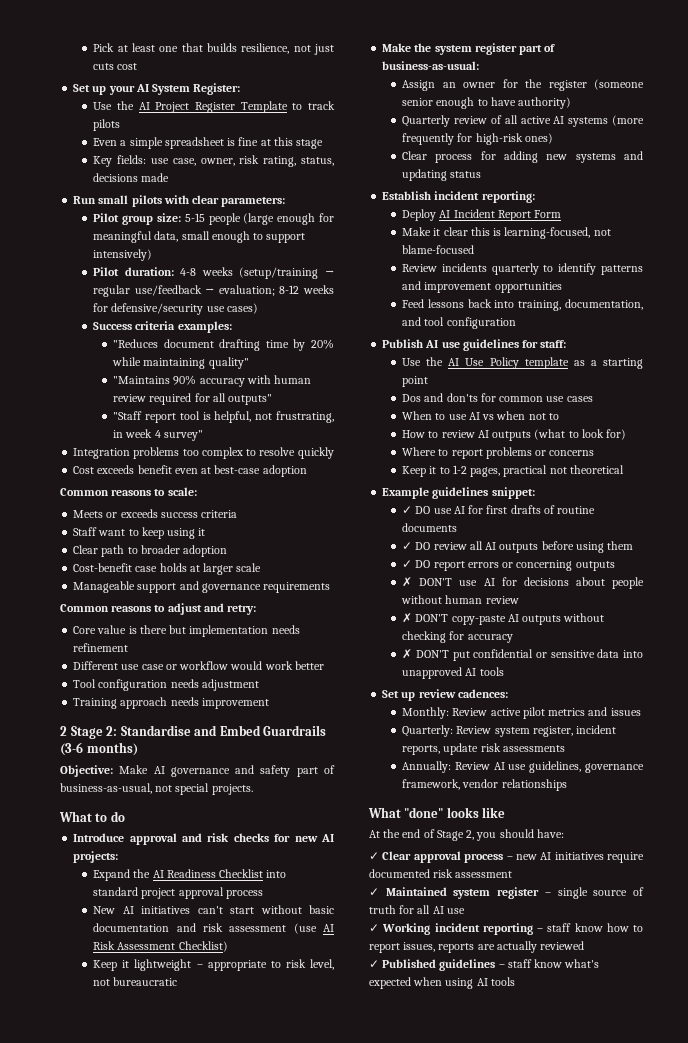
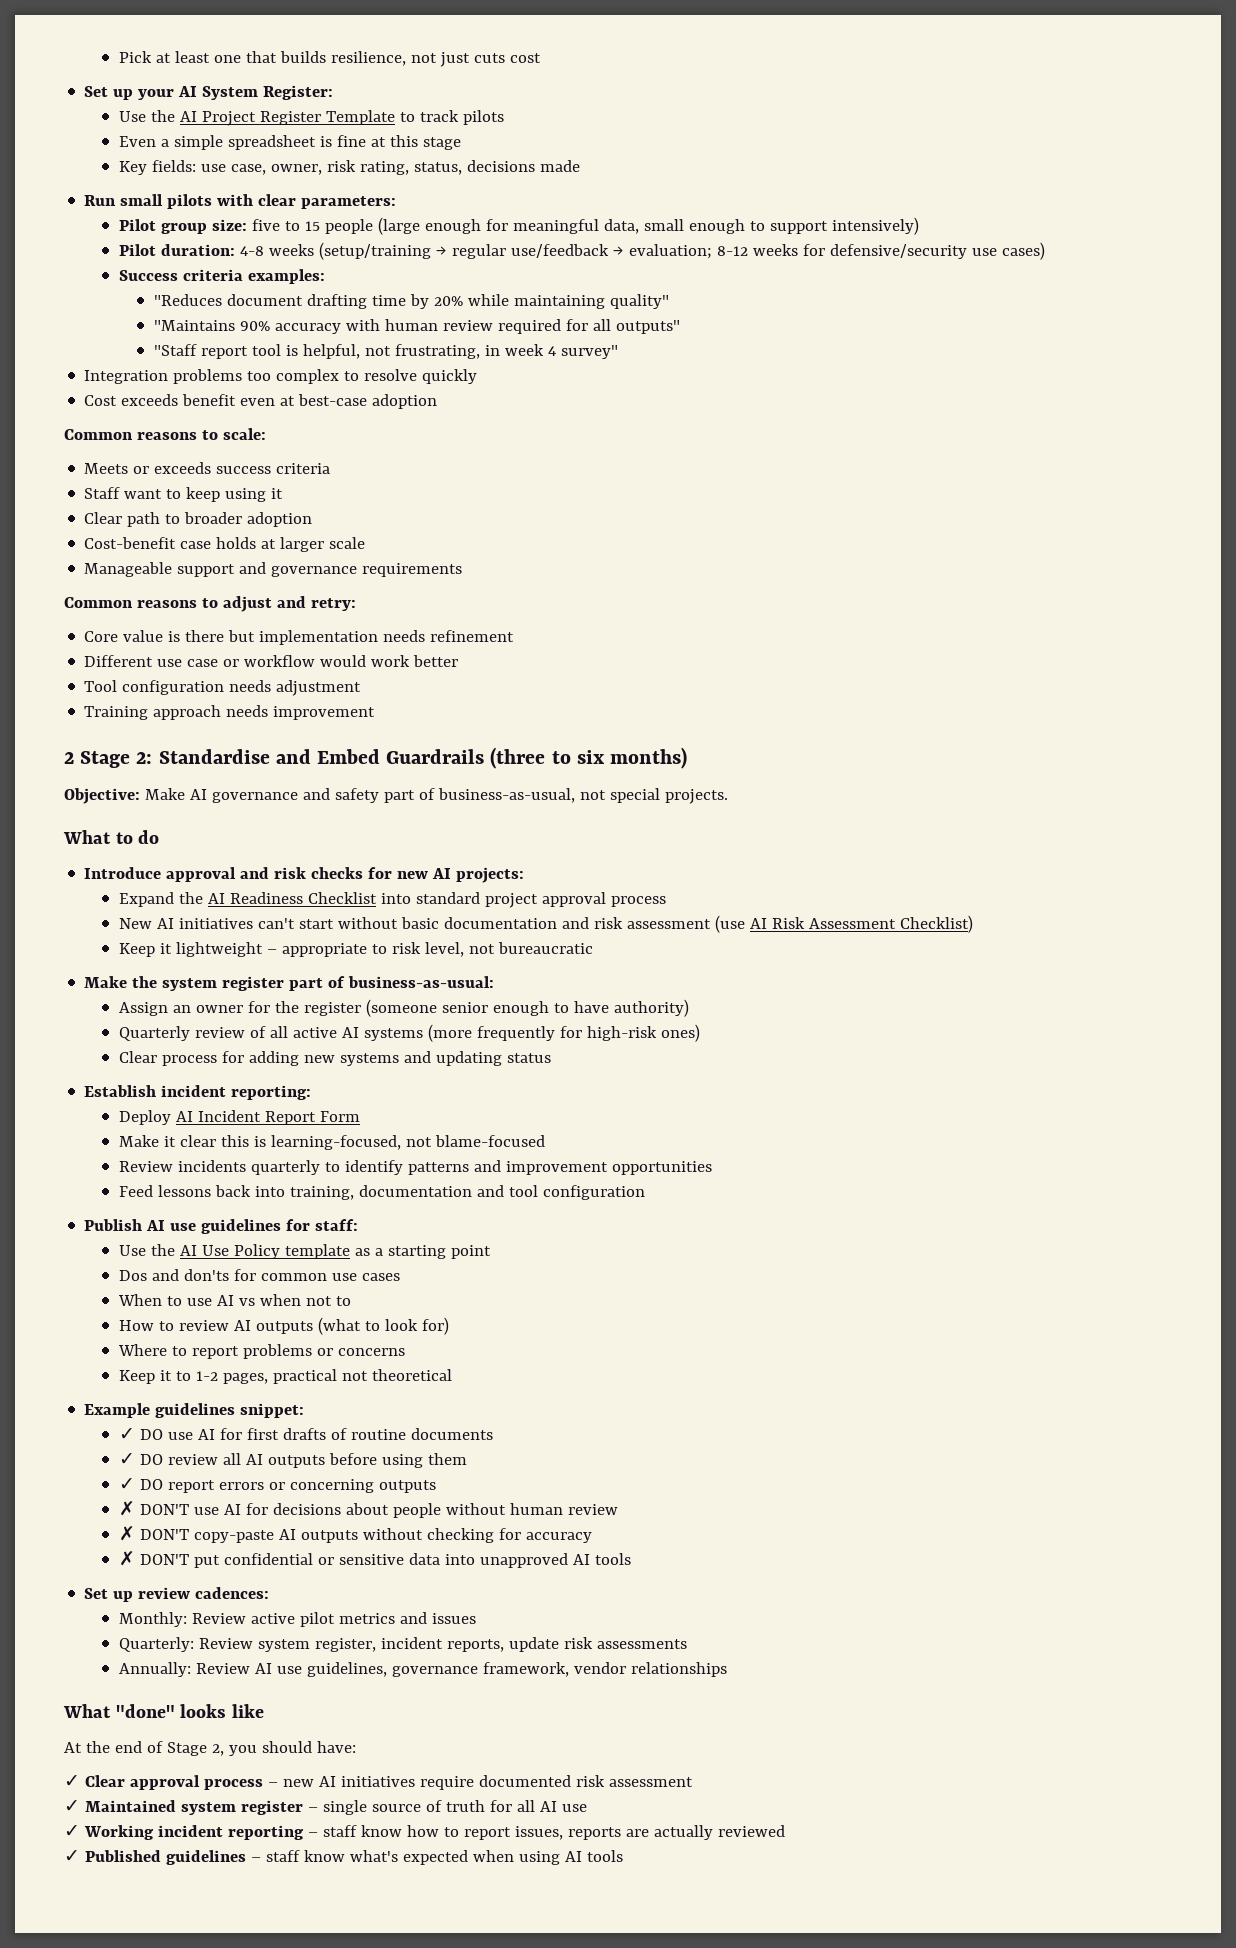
[184,213,205,222] 5-15 -> [252,219,320,231] five to 15
[60,742,83,756] (3-6 -> [490,747,605,769] (three to six
[565,299,643,310] documentation, -> [358,1185,472,1197] documentation

